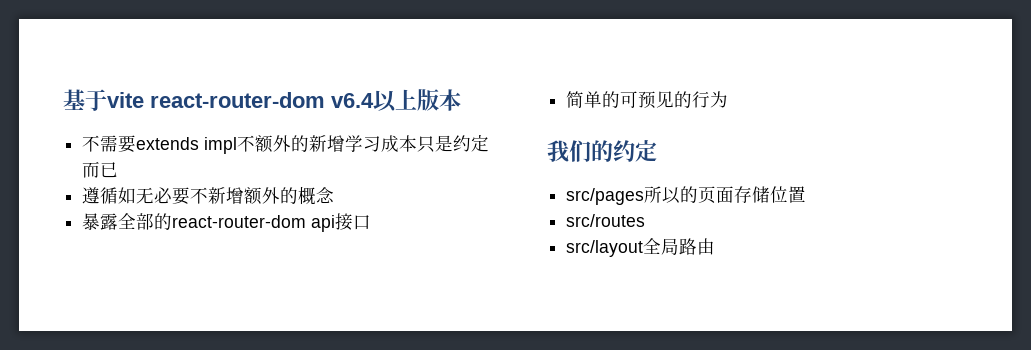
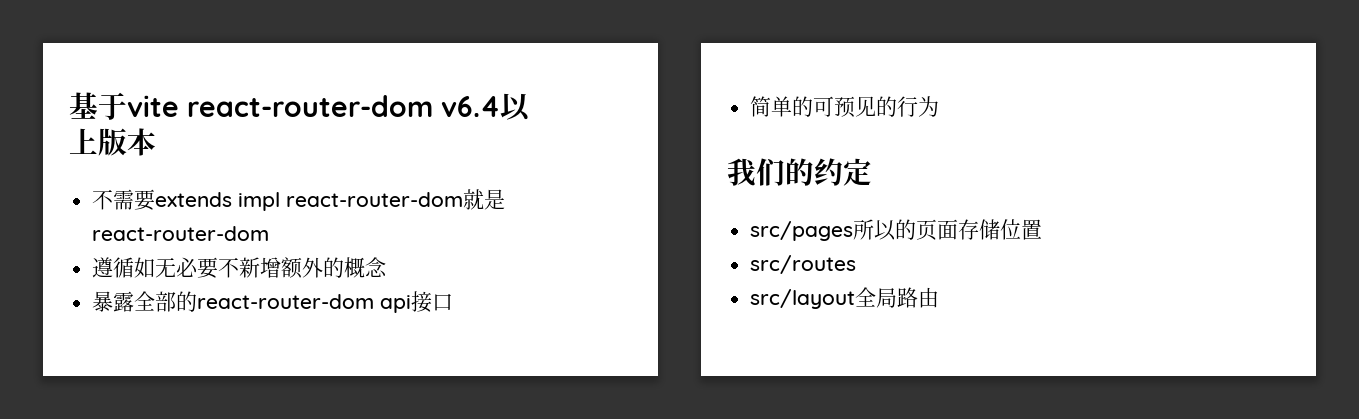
[237,134,490,153] [82,161,119,178] 不额外的新增学习成本只是约定而已 -> [286,189,506,210] [92,226,270,241] react-router-dom就是react-router-dom

